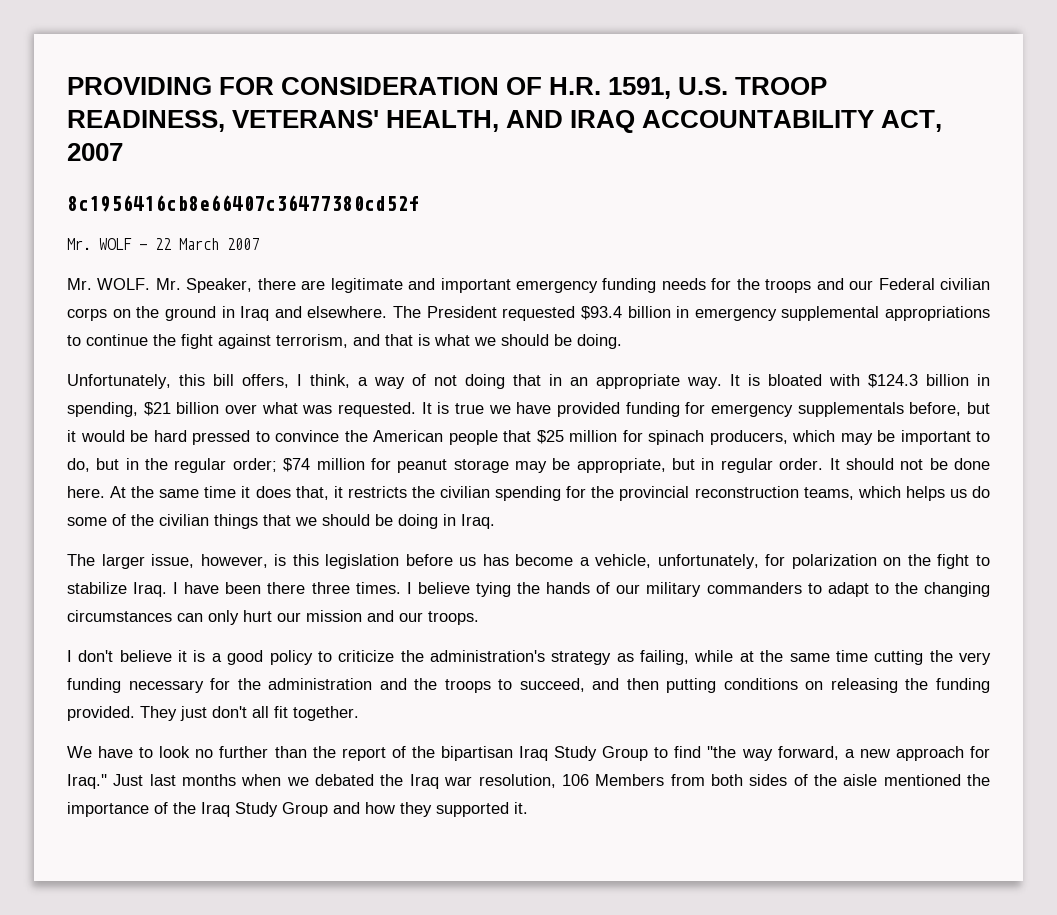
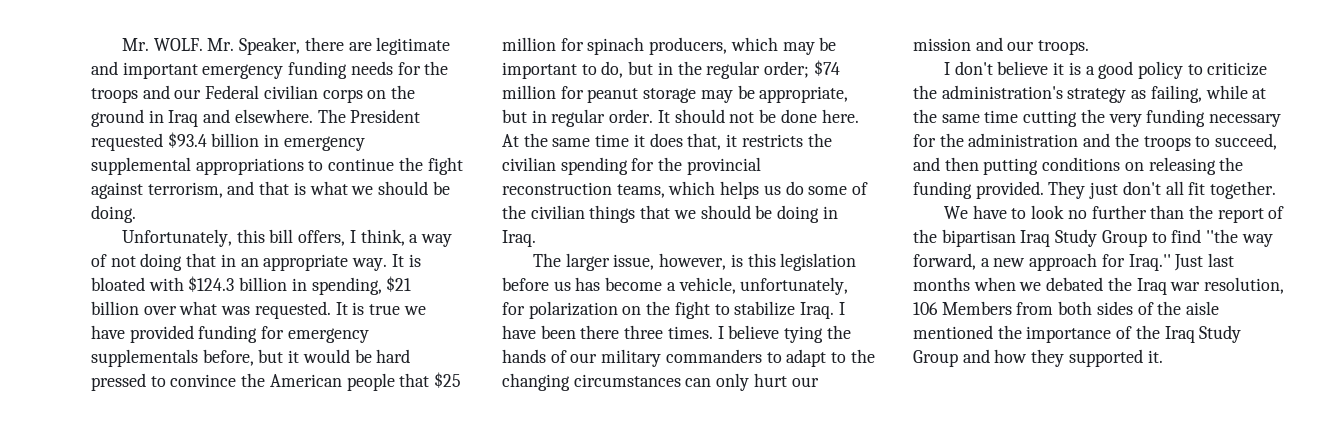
[67,77,828,99] [67,110,943,133] [67,143,123,161] [67,195,419,212] [67,238,259,250] PROVIDING FOR CONSIDERATION OF H.R. 1591, U.S. TROOP READINESS, VETERANS' HEALTH, AND IRAQ ACCOUNTABILITY ACT, 2007 // 8c1956416cb8e66407c36477380cd52f // Mr. WOLF — 22 March 2007 // -> (121, 44) none

